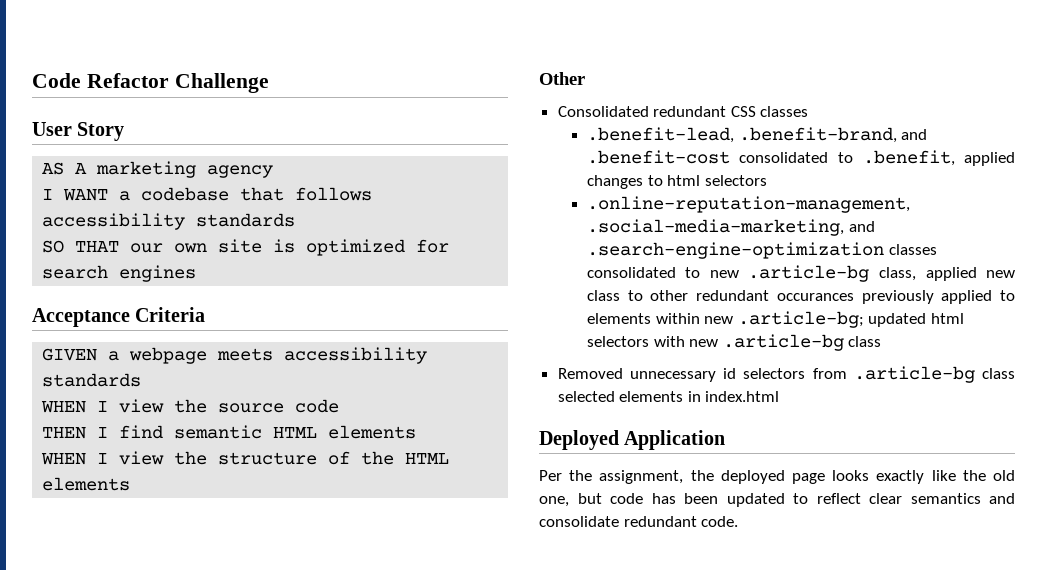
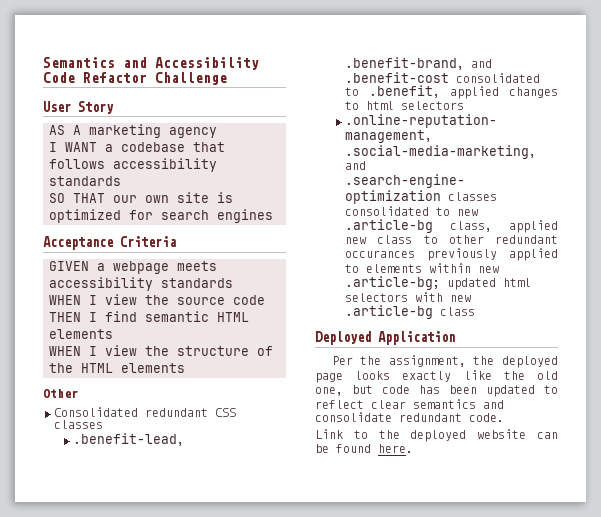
(32, 80) none -> [43,57,259,70] Semantics and Accessibility
[557,366,1015,383] [557,391,780,402] // Removed unnecessary id selectors from .article-bg class selected elements in index.html -> (476, 311) none
(739, 521) none -> [315,429,558,442] [315,444,413,453] // Link to the deployed website can be found here.

